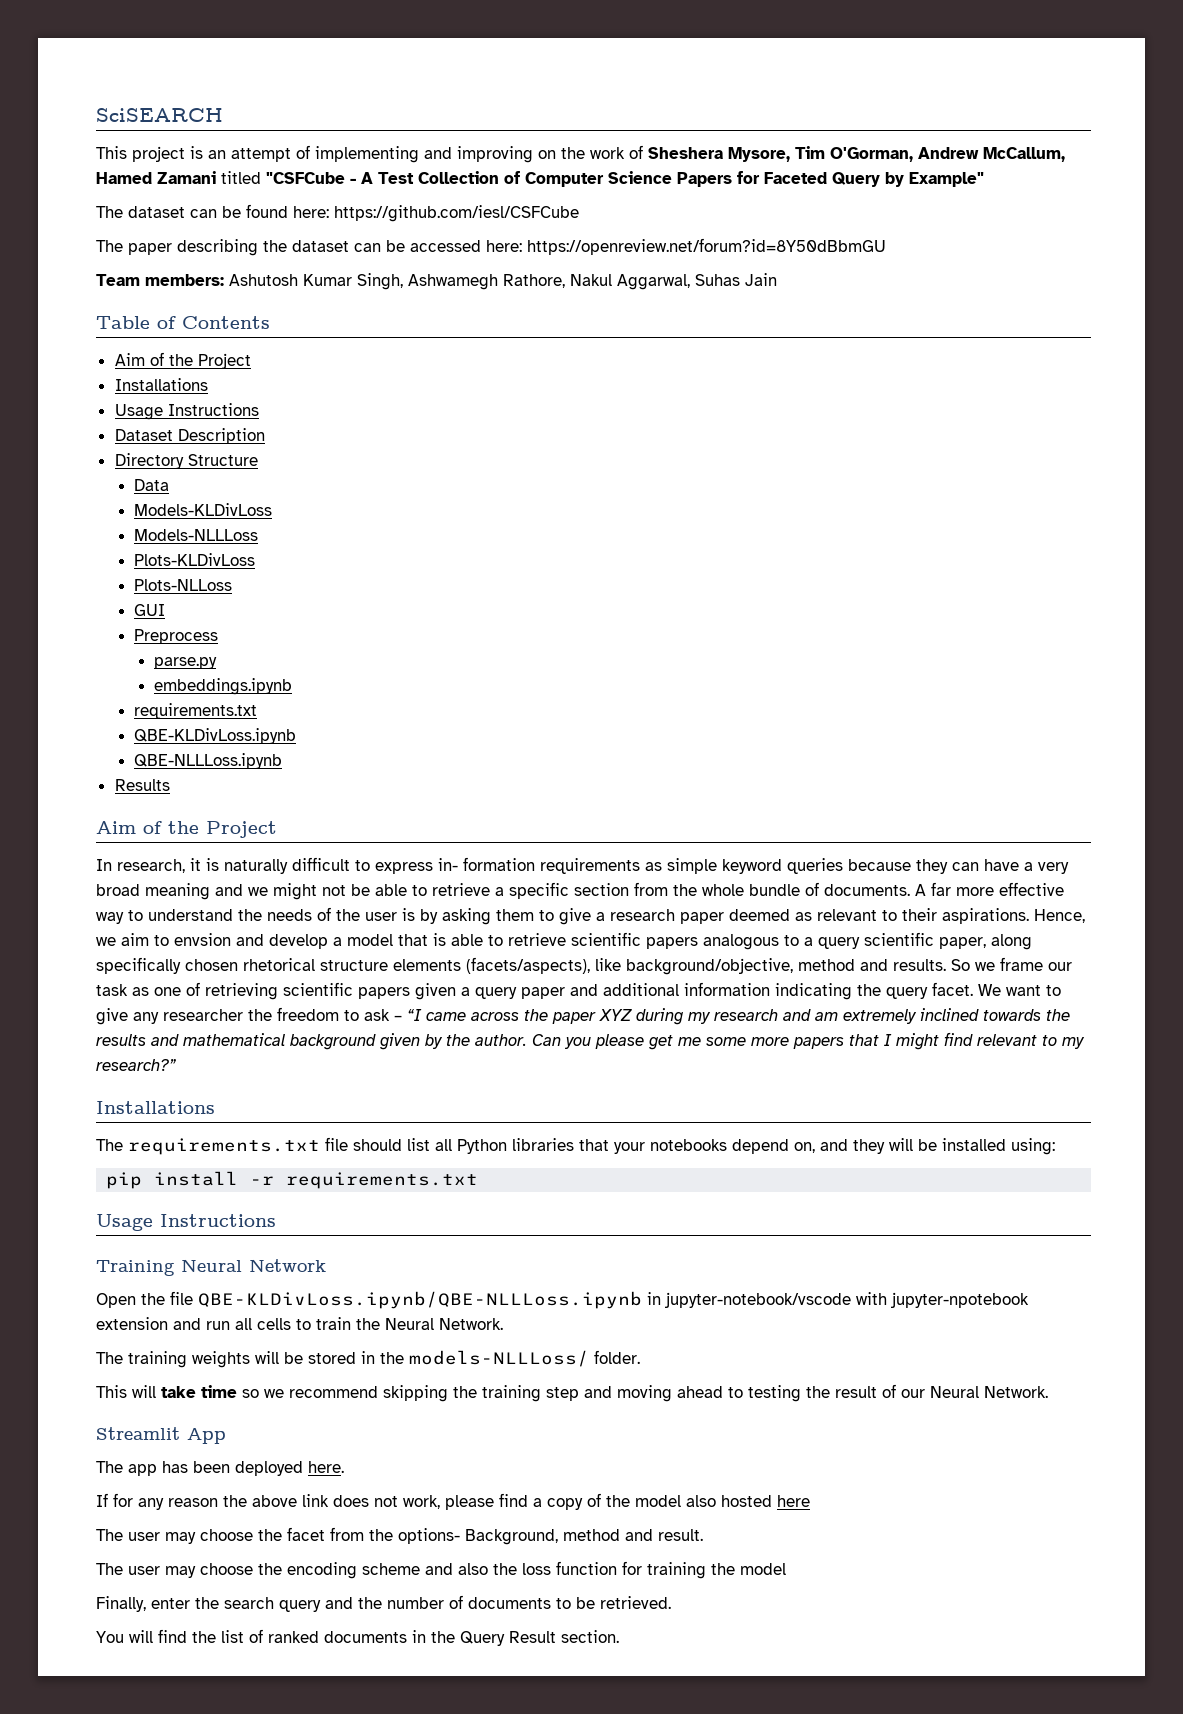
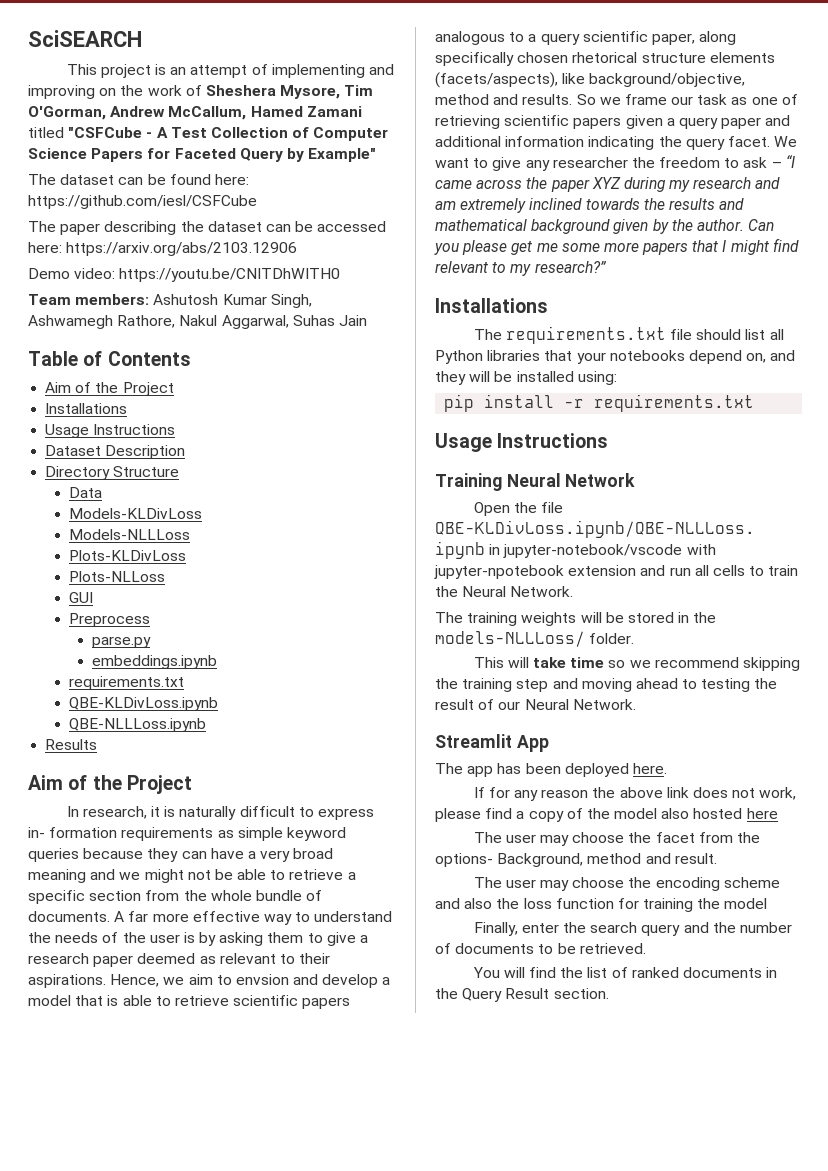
[527,238,886,255] https://openreview.net/forum?id=8Y50dBbmGU -> [66,242,298,256] [28,268,341,282] https://arxiv.org/abs/2103.12906 // Demo video: https://youtu.be/CNITDhWITH0

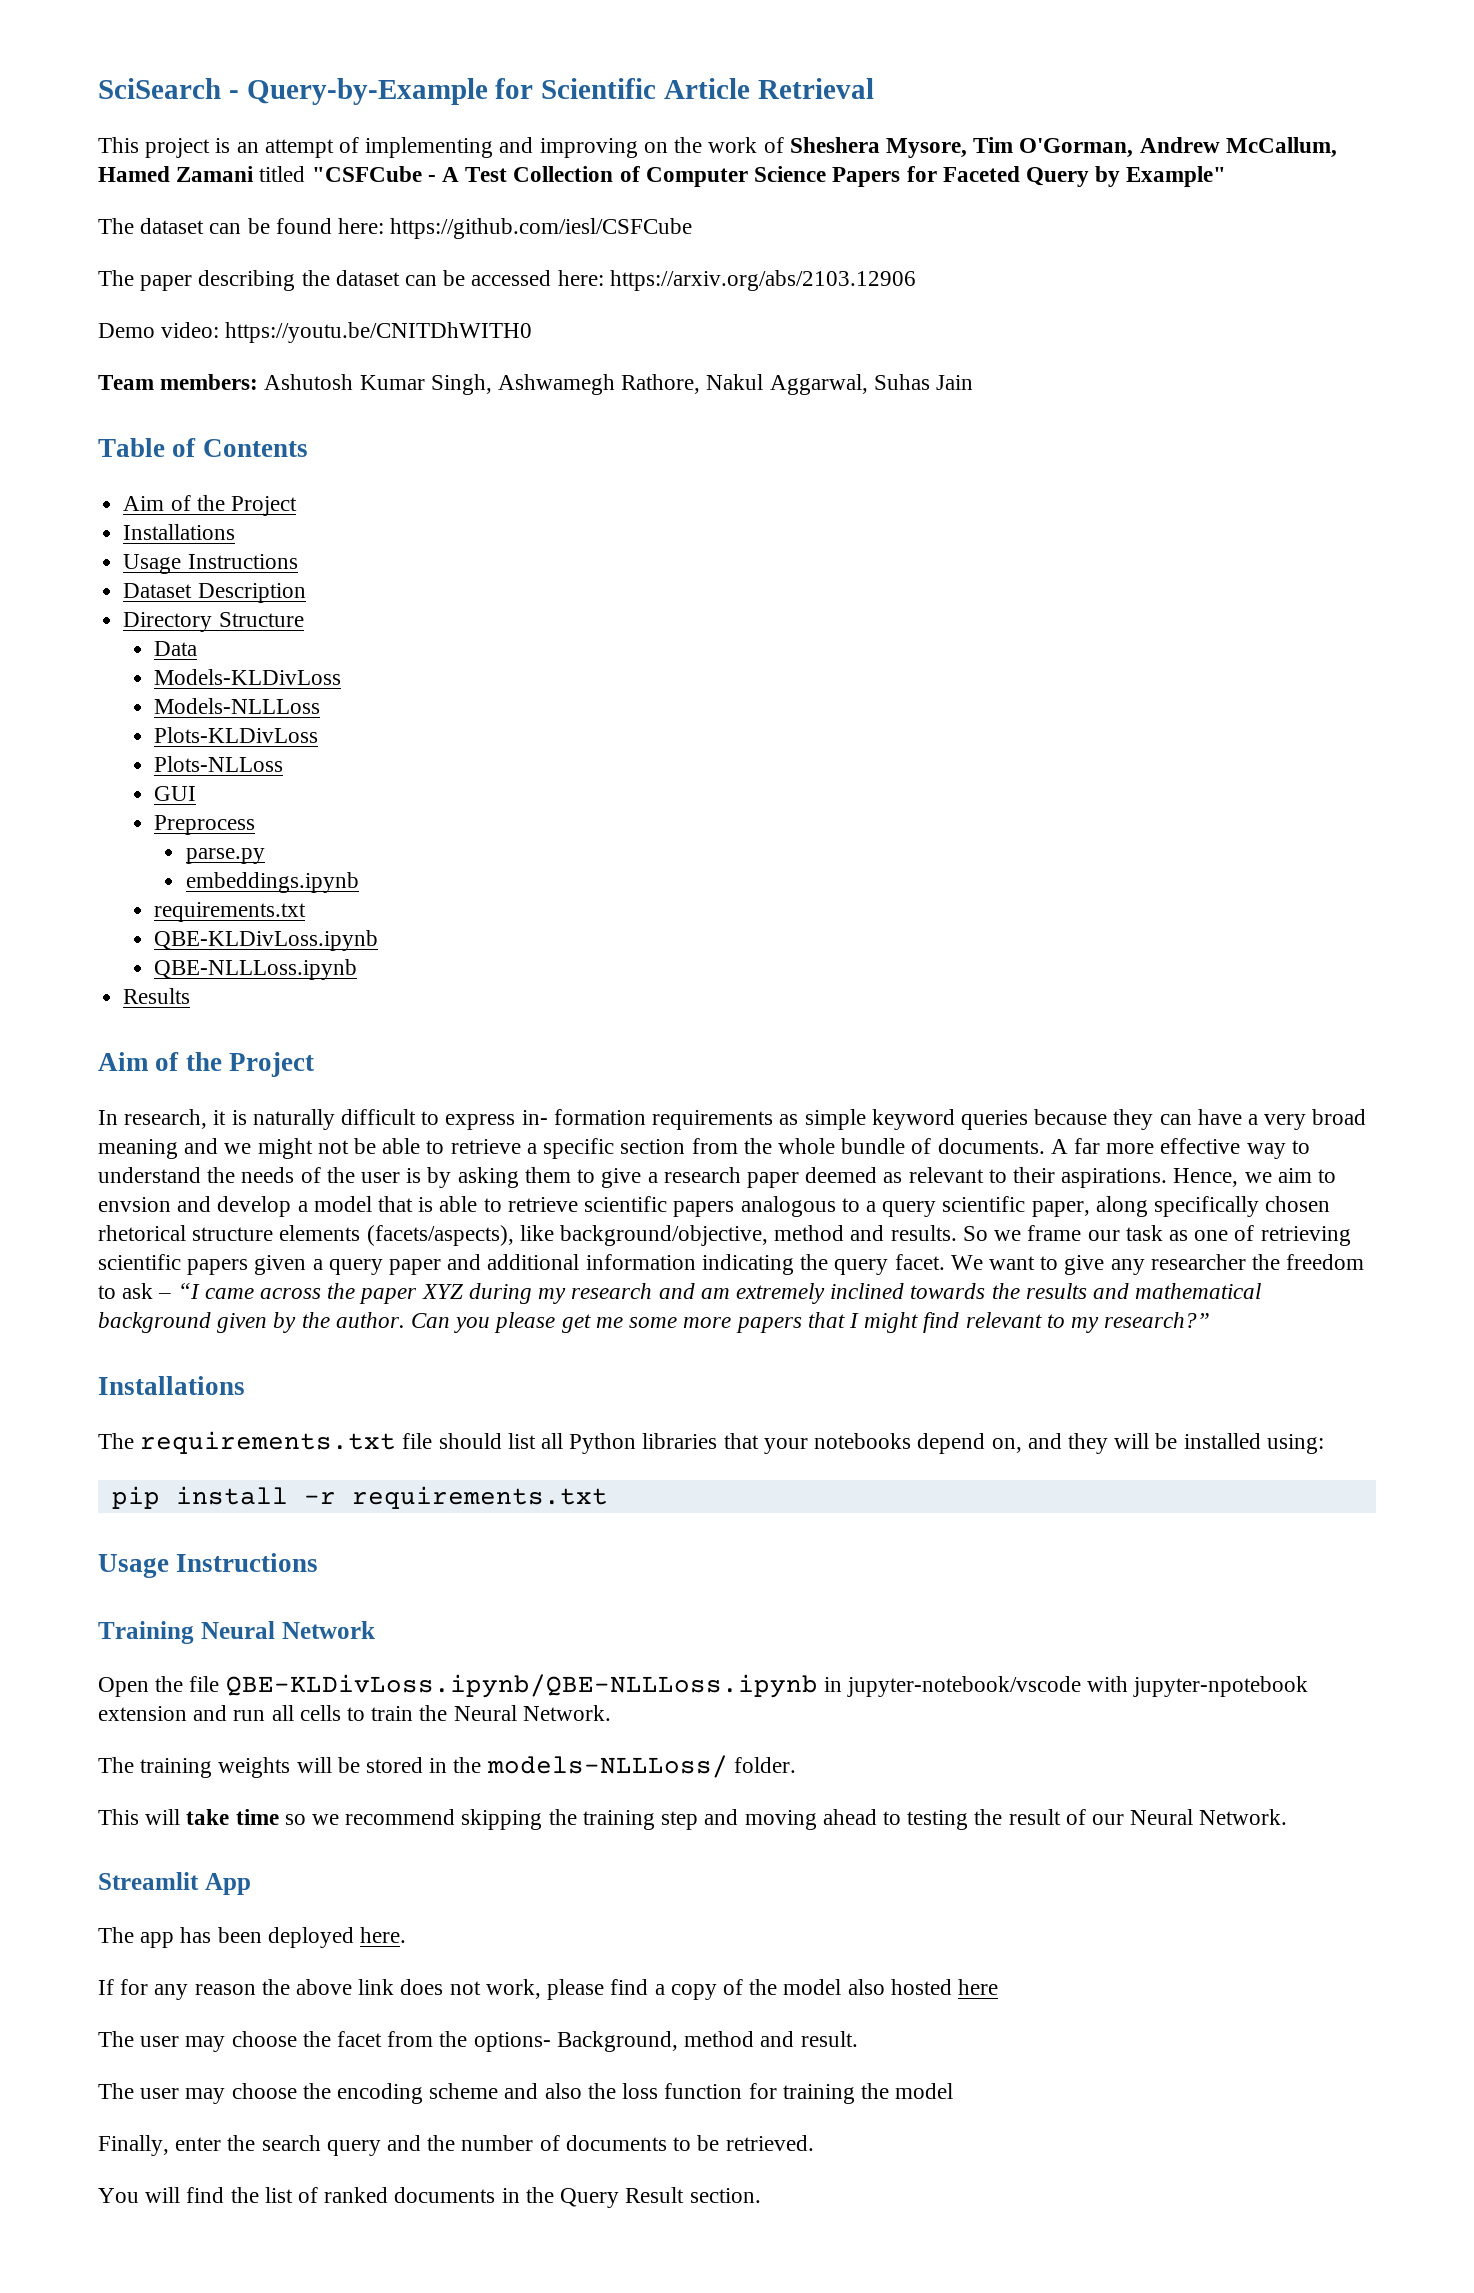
[28,30,142,47] SciSEARCH -> [98,78,874,105] SciSearch - Query-by-Example for Scientific Article Retrieval

